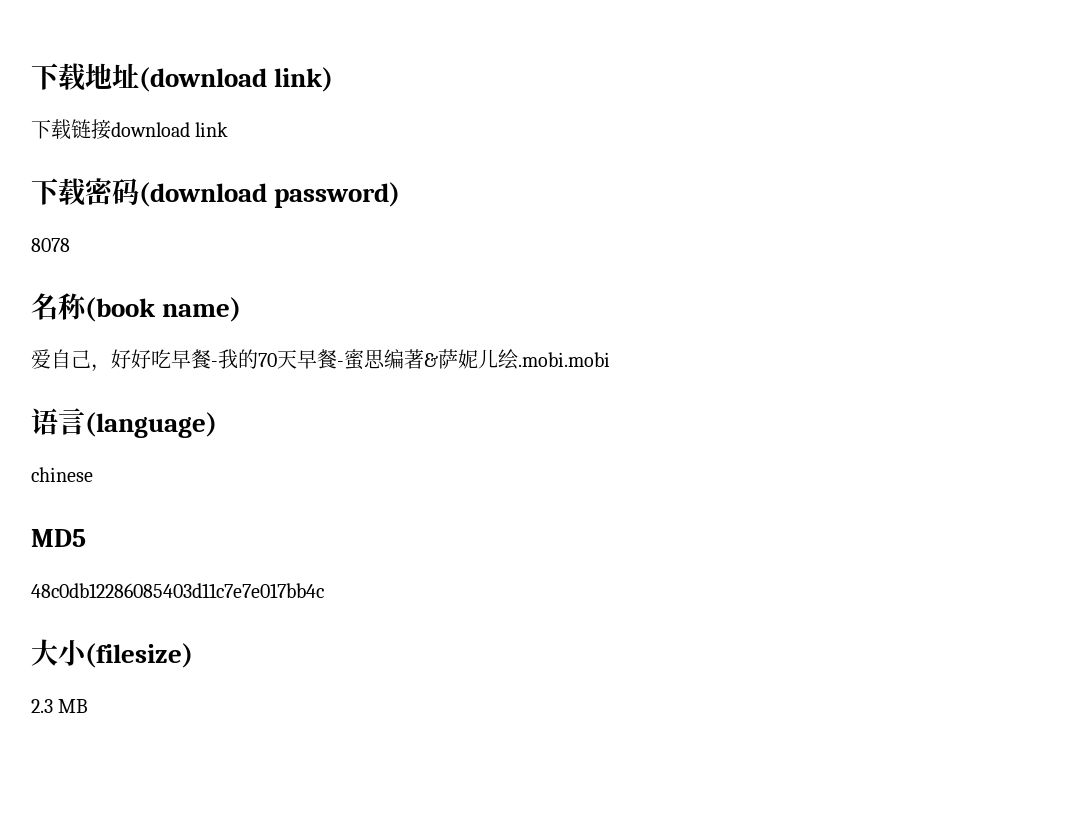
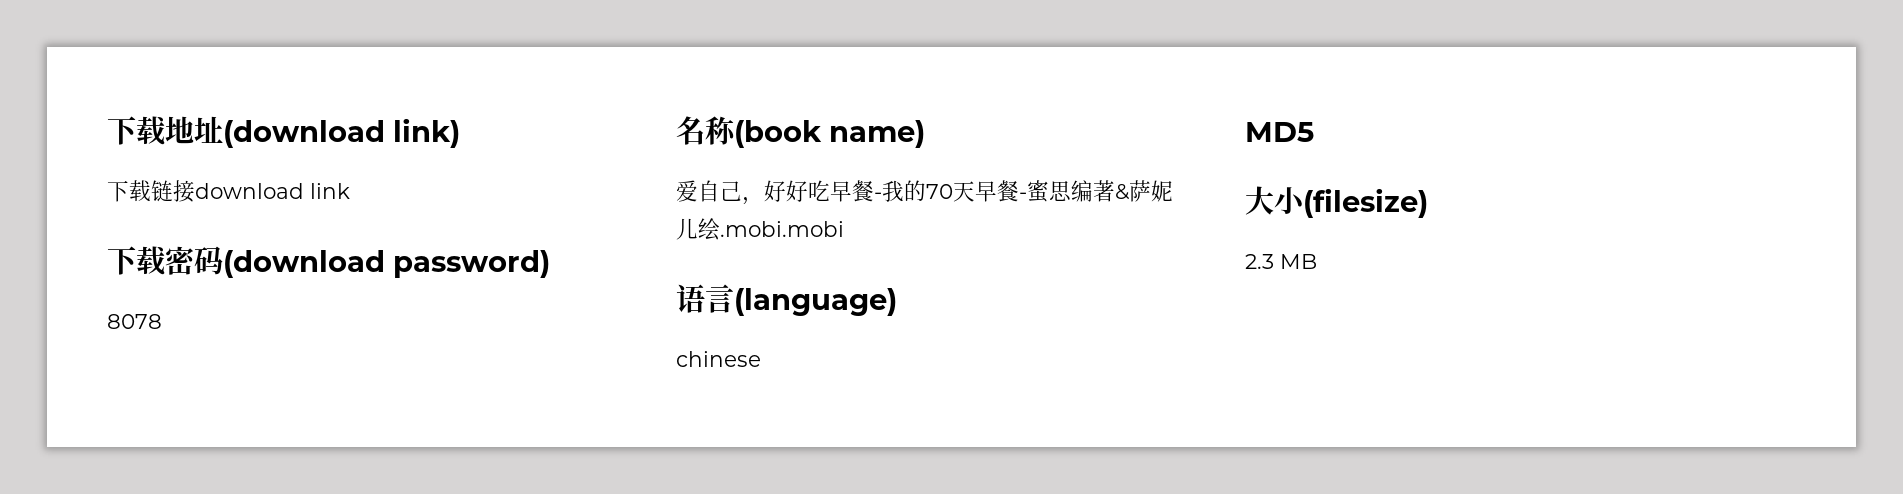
[31,583,324,598] // 48c0db12286085403d11c7e7e017bb4c -> (1314, 132) none

